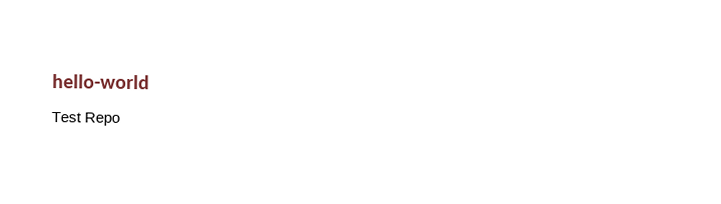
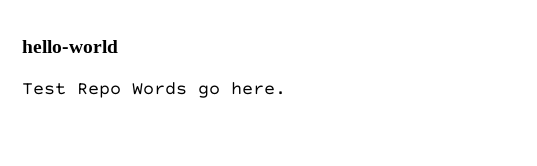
(121, 119) none -> [132,82,286,98] Words go here.

